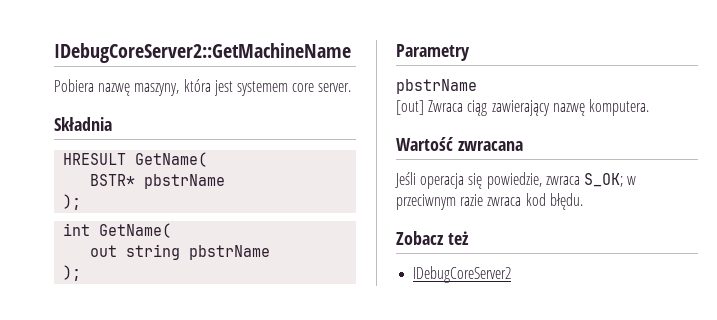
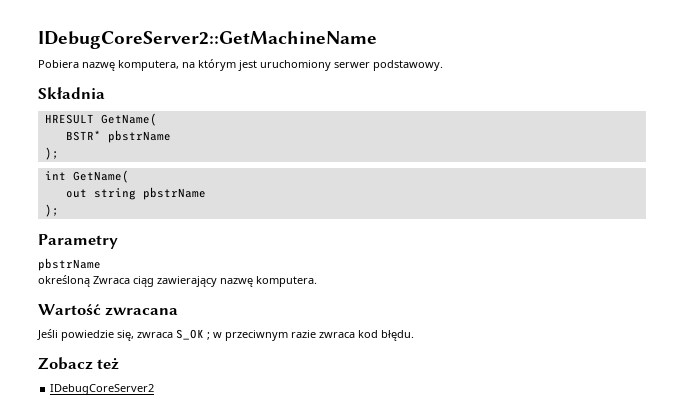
[134,79,352,96] maszyny, która jest systemem core server. -> [118,59,443,71] komputera, na którym jest uruchomiony serwer podstawowy.
[396,100,424,115] [out] -> [38,275,90,287] określoną
[420,172,623,189] operacja się powiedzie, zwraca S_OK; -> [61,329,210,341] powiedzie się, zwraca S_OK ;

